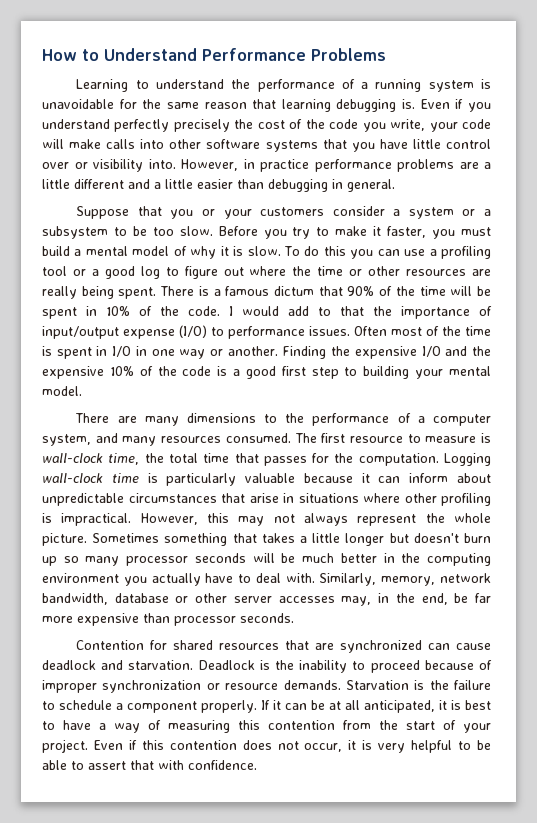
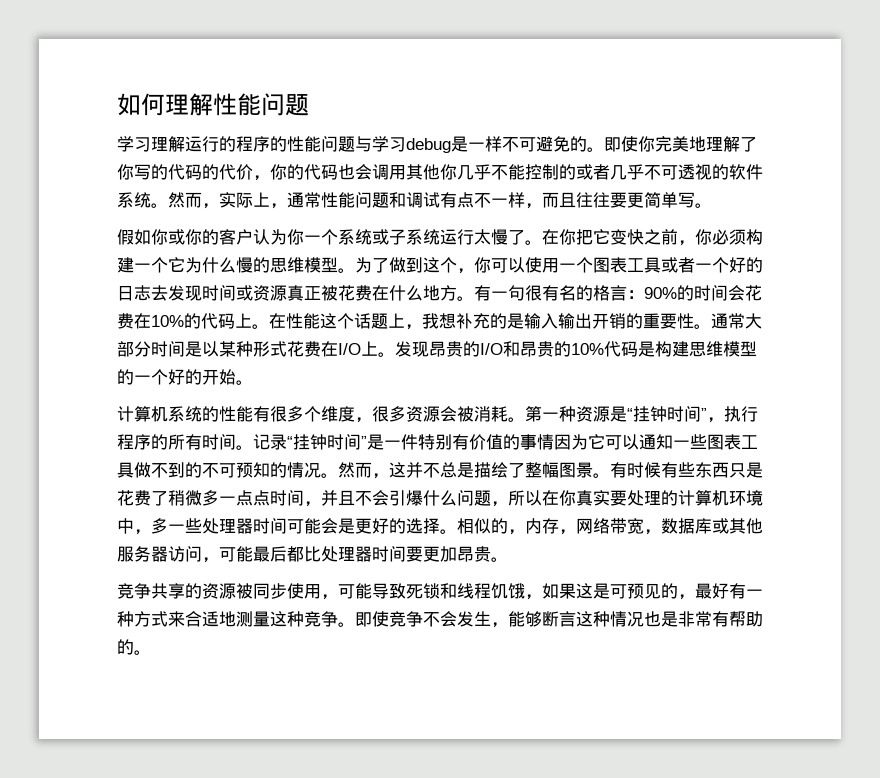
[42,48,386,61] [76,79,491,92] [42,99,491,112] [42,119,491,132] [42,139,491,152] [42,159,491,172] [42,179,395,192] [76,206,492,219] [42,226,491,239] [42,246,491,259] [42,266,492,279] [42,286,492,299] [42,306,492,319] [42,325,491,339] [42,346,492,359] [42,366,492,379] [42,386,82,396] [75,413,492,426] [42,433,491,446] [42,453,492,466] [42,473,491,486] [42,493,491,506] [42,513,491,526] [42,533,491,546] [42,553,492,566] [42,573,491,586] [42,593,492,606] [42,613,294,626] [76,640,492,653] [42,660,492,673] [42,680,491,693] [42,700,491,713] [42,720,491,733] [42,739,491,753] [42,760,257,770] How to Understand Performance Problems // Learning to understand the performance of a running system is unavoidable for the same reason that learning debugging is. Even if you understand perfectly precisely the cost of the code you write, your code will make calls into other software systems that you have little control over or visibility into. However, in practice performance problems are a little different and a little easier than debugging in general. // Suppose that you or your customers consider a system or a subsystem to be too slow. Before you try to make it faster, you must build a mental model of why it is slow. To do this you can use a profiling tool or a good log to figure out where the time or other resources are really being spent. There is a famous dictum that 90% of the time will be spent in 10% of the code. I would add to that the importance of input/output expense (I/O) to performance issues. Often most of the time is spent in I/O in one way or another. Finding the expensive I/O and the expensive 10% of the code is a good first step to building your mental model. // There are many dimensions to the performance of a computer system, and many resources consumed. The first resource to measure is wall-clock time, the total time that passes for the computation. Logging wall-clock time is particularly valuable because it can inform about unpredictable circumstances that arise in situations where other profiling is impractical. However, this may not always represent the whole picture. Sometimes something that takes a little longer but doesn't burn up so many processor seconds will be much better in the computing environment you actually have to deal with. Similarly, memory, network bandwidth, database or other server accesses may, in the end, be far more expensive than processor seconds. // Contention for shared resources that are synchronized can cause deadlock and starvation. Deadlock is the inability to proceed because of improper synchronization or resource demands. Starvation is the failure to schedule a component properly. If it can be at all anticipated, it is best to have a way of measuring this contention from the start of your project. Even if this contention does not occur, it is very helpful to be able to assert that with confidence. -> [117,93,309,116] [117,136,757,153] [117,164,763,181] [117,192,712,209] [117,229,763,246] [117,257,763,274] [117,285,762,301] [117,313,762,330] [117,341,757,357] [117,369,253,385] [117,406,758,423] [117,434,758,450] [117,462,763,479] [117,490,763,507] [117,518,763,535] [117,546,508,563] [117,583,763,600] [117,611,763,628] [117,639,151,655] 如何理解性能问题 // 学习理解运行的程序的性能问题与学习debug是一样不可避免的。即使你完美地理解了你写的代码的代价，你的代码也会调用其他你几乎不能控制的或者几乎不可透视的软件系统。然而，实际上，通常性能问题和调试有点不一样，而且往往要更简单写。 // 假如你或你的客户认为你一个系统或子系统运行太慢了。在你把它变快之前，你必须构建一个它为什么慢的思维模型。为了做到这个，你可以使用一个图表工具或者一个好的日志去发现时间或资源真正被花费在什么地方。有一句很有名的格言：90%的时间会花费在10%的代码上。在性能这个话题上，我想补充的是输入输出开销的重要性。通常大部分时间是以某种形式花费在I/O上。发现昂贵的I/O和昂贵的10%代码是构建思维模型的一个好的开始。 // 计算机系统的性能有很多个维度，很多资源会被消耗。第一种资源是“挂钟时间”，执行程序的所有时间。记录“挂钟时间”是一件特别有价值的事情因为它可以通知一些图表工具做不到的不可预知的情况。然而，这并不总是描绘了整幅图景。有时候有些东西只是花费了稍微多一点点时间，并且不会引爆什么问题，所以在你真实要处理的计算机环境中，多一些处理器时间可能会是更好的选择。相似的，内存，网络带宽，数据库或其他服务器访问，可能最后都比处理器时间要更加昂贵。 // 竞争共享的资源被同步使用，可能导致死锁和线程饥饿，如果这是可预见的，最好有一种方式来合适地测量这种竞争。即使竞争不会发生，能够断言这种情况也是非常有帮助的。

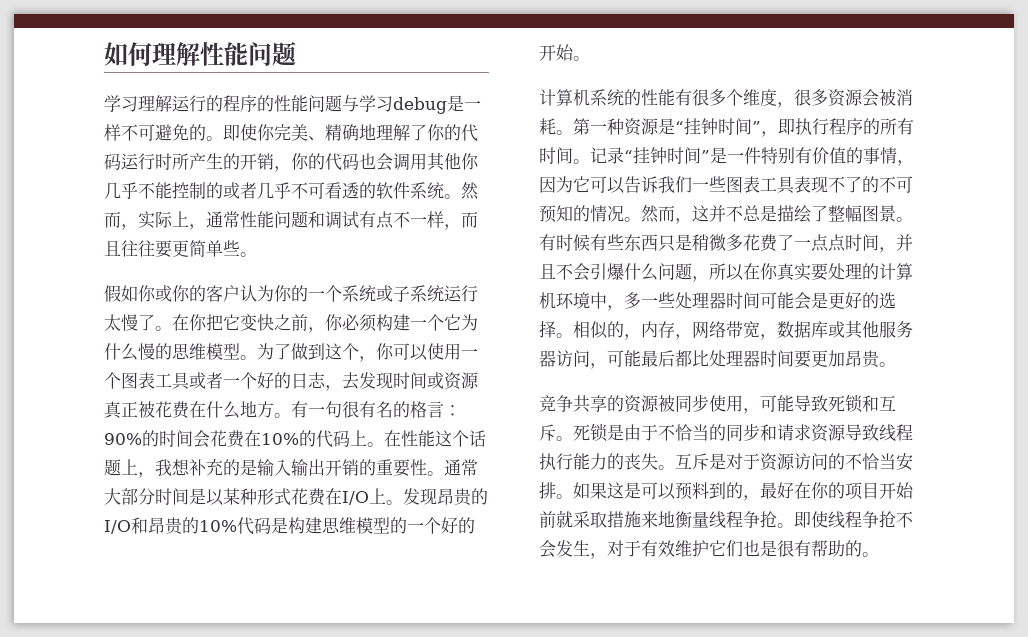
(689, 144) none -> [308,124,359,141] 、精确
[134,164,253,180] 写的代码的代价 -> [444,124,478,142] [104,153,274,170] 的代码运行时所产生的开销
[678,164,712,180] 透视 -> [325,182,359,199] 看透
[678,192,695,208] 写 -> [223,240,240,256] 些
(304, 237) none -> [291,285,308,302] 的
(151, 293) none -> [325,385,342,391] ，
(724, 420) none -> [778,118,795,135] 即
(554, 442) none -> [897,160,914,166] ，
[639,434,673,450] 通知 -> [624,176,692,193] 告诉我们
[134,462,185,478] 做不到 -> [794,176,862,193] 表现不了
[117,490,219,506] 花费了稍微多 -> [692,234,794,252] 稍微多花费了
[457,583,763,600] [117,611,712,628] 线程饥饿，如果这是可预见的，最好有一种方式来合适地测量这种竞争。即使竞争不会发生，能够断言这种情况也是非常 -> [879,395,896,411] [539,423,913,442] [539,453,913,471] [539,482,914,501] [539,510,913,529] [539,540,794,559] 互斥。死锁是由于不恰当的同步和请求资源导致线程执行能力的丧失。互斥是对于资源访问的不恰当安排。如果这是可以预料到的，最好在你的项目开始前就采取措施来地衡量线程争抢。即使线程争抢不会发生，对于有效维护它们也是很

